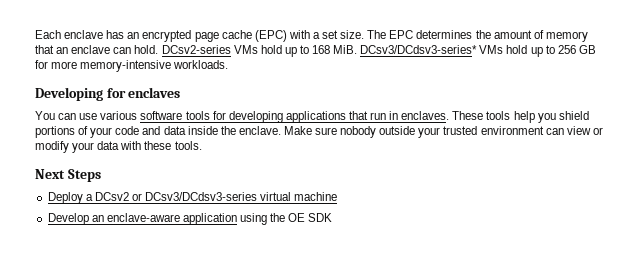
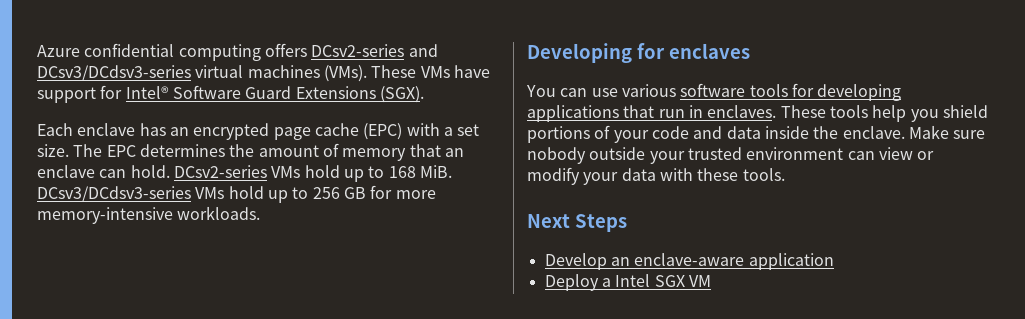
(35, 34) none -> [37,43,438,61] [37,65,490,82] [37,85,424,103] Azure confidential computing offers DCsv2-series and DCsv3/DCdsv3-series virtual machines (VMs). These VMs have support for Intel® Software Guard Extensions (SGX). //
[360,45,478,54] DCsv3/DCdsv3-series* -> [37,186,191,202] DCsv3/DCdsv3-series
[47,192,338,204] // Deploy a DCsv2 or DCsv3/DCdsv3-series virtual machine -> (627, 223) none
[240,213,333,225] using the OE SDK -> [544,274,711,291] // Deploy a Intel SGX VM

